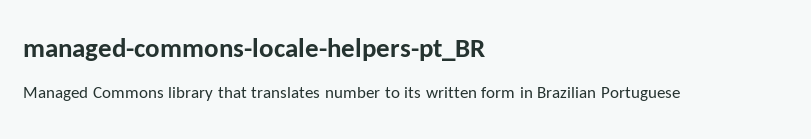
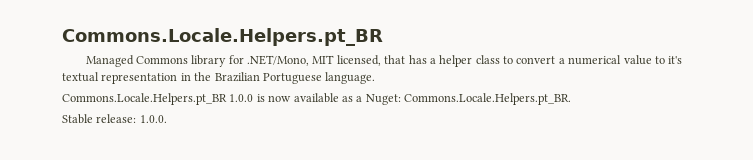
[23,38,485,61] managed-commons-locale-helpers-pt_BR -> [62,28,383,46] Commons.Locale.Helpers.pt_BR
[217,87,681,101] that translates number to its written form in Brazilian Portuguese -> [228,55,683,67] [62,72,376,84] [62,93,571,105] [62,114,167,124] for .NET/Mono, MIT licensed, that has a helper class to convert a numerical value to it's textual representation in the Brazilian Portuguese language. // Commons.Locale.Helpers.pt_BR 1.0.0 is now available as a Nuget: Commons.Locale.Helpers.pt_BR. // Stable release: 1.0.0.

